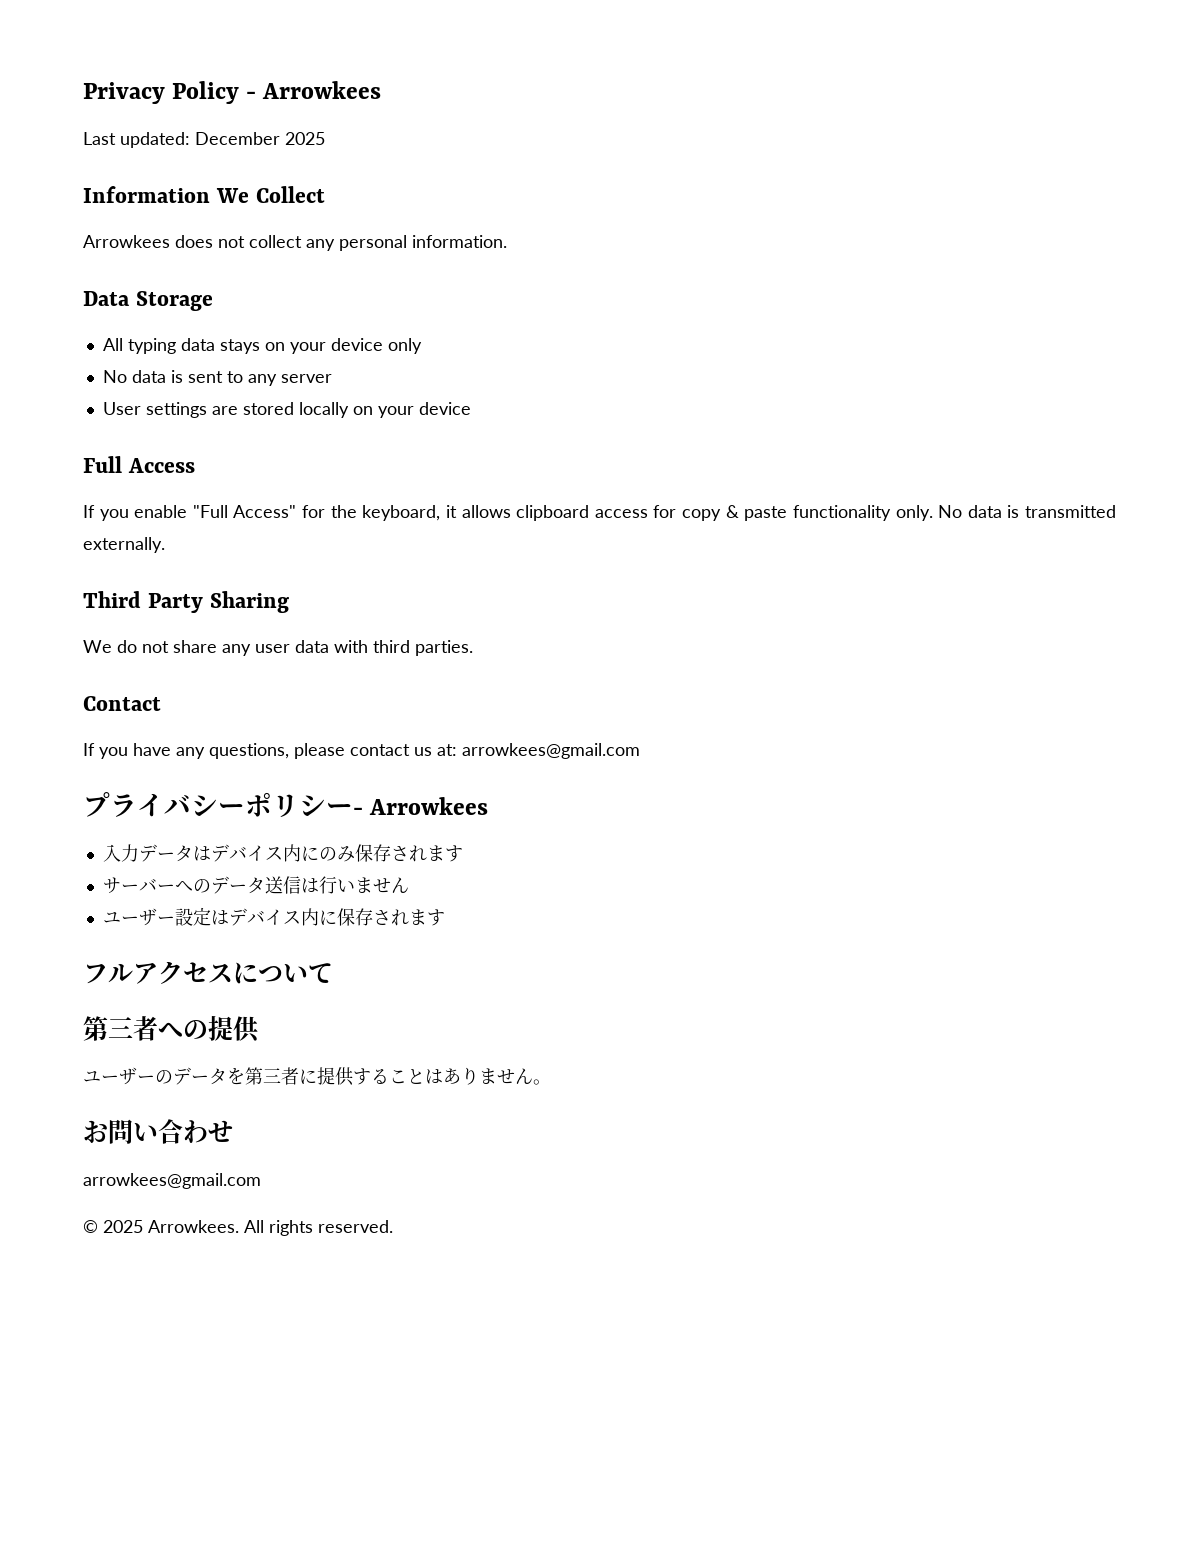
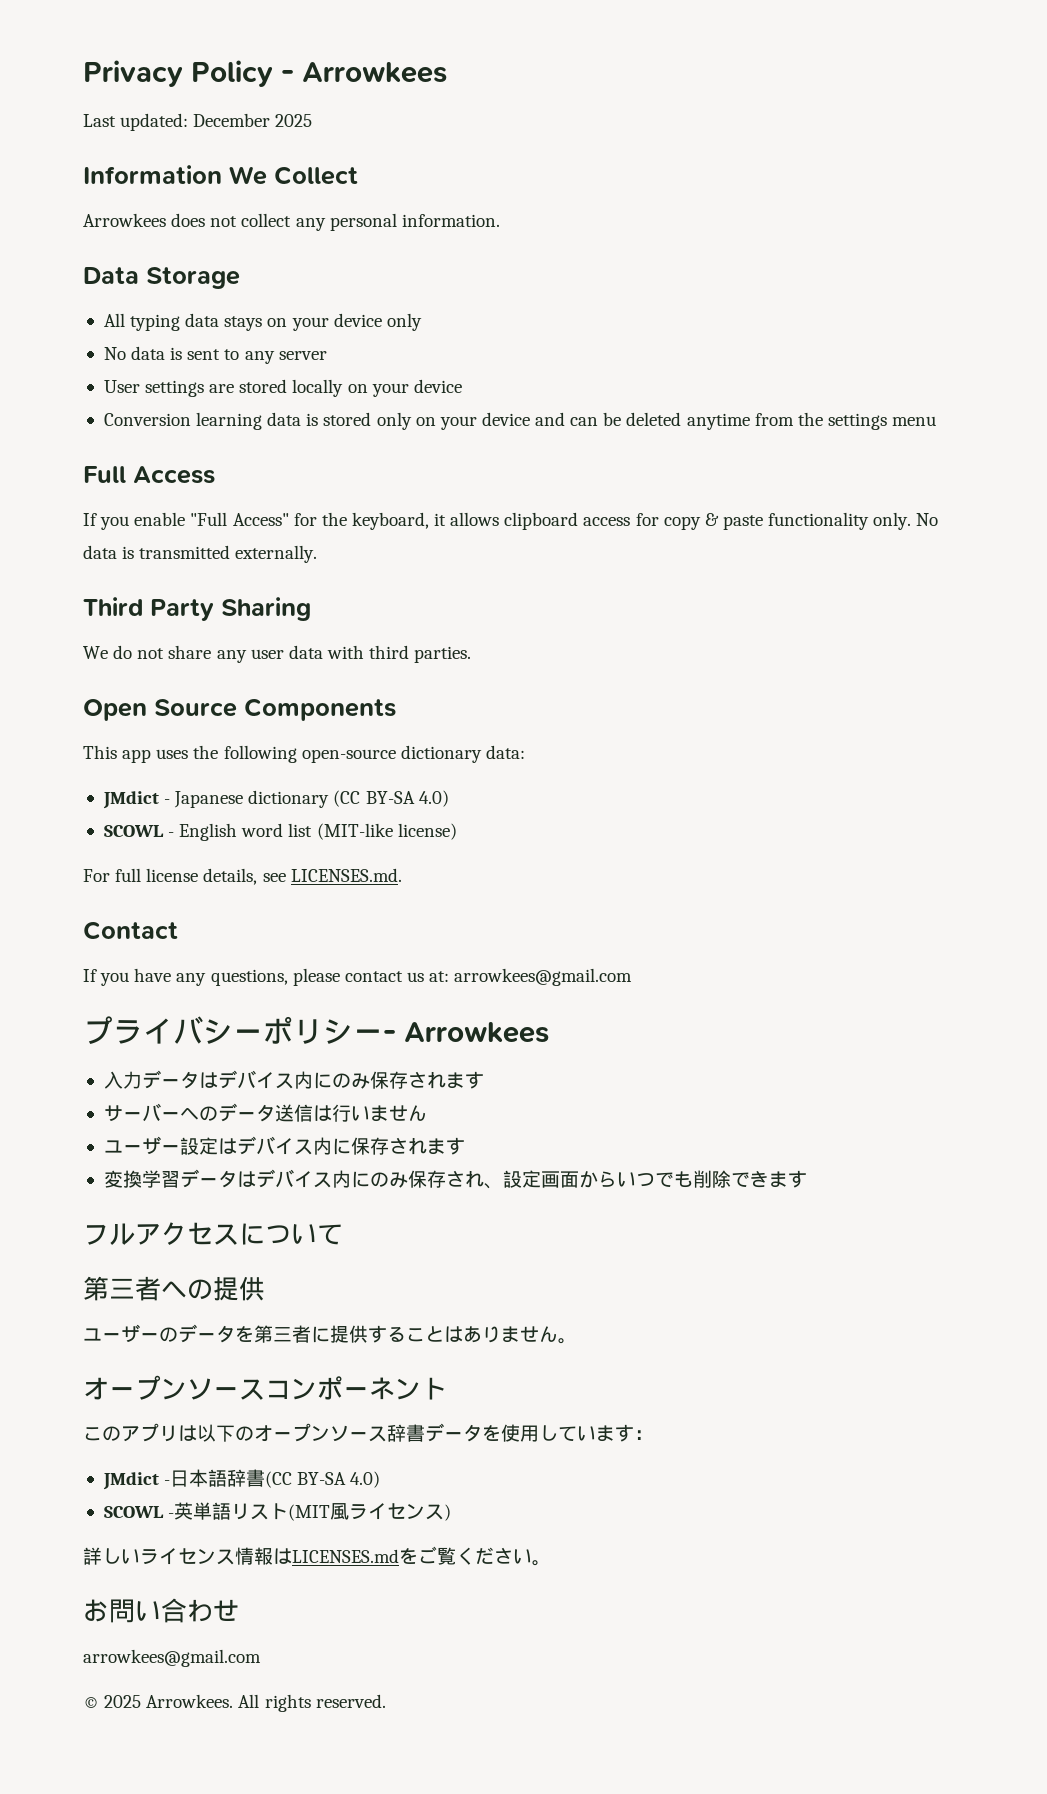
(471, 408) none -> [103,412,937,430] // Conversion learning data is stored only on your device and can be deleted anytime from the settings menu
(473, 648) none -> [83,698,396,721] [83,745,525,763] [102,790,449,809] [103,823,457,841] [83,868,402,885] // Open Source Components // This app uses the following open-source dictionary data: // JMdict - Japanese dictionary (CC BY-SA 4.0) // SCOWL - English word list (MIT-like license) // For full license details, see LICENSES.md.
(445, 917) none -> [103,1169,807,1189] // 変換学習データはデバイス内にのみ保存され、設定画面からいつでも削除できます
(551, 1082) none -> [83,1375,447,1400] [83,1423,653,1442] [102,1469,381,1490] [103,1502,452,1521] [83,1546,551,1566] // オープンソースコンポーネント // このアプリは以下のオープンソース辞書データを使用しています： // JMdict -日本語辞書(CC BY-SA 4.0) // SCOWL -英単語リスト(MIT風ライセンス) // 詳しいライセンス情報はLICENSES.mdをご覧ください。

